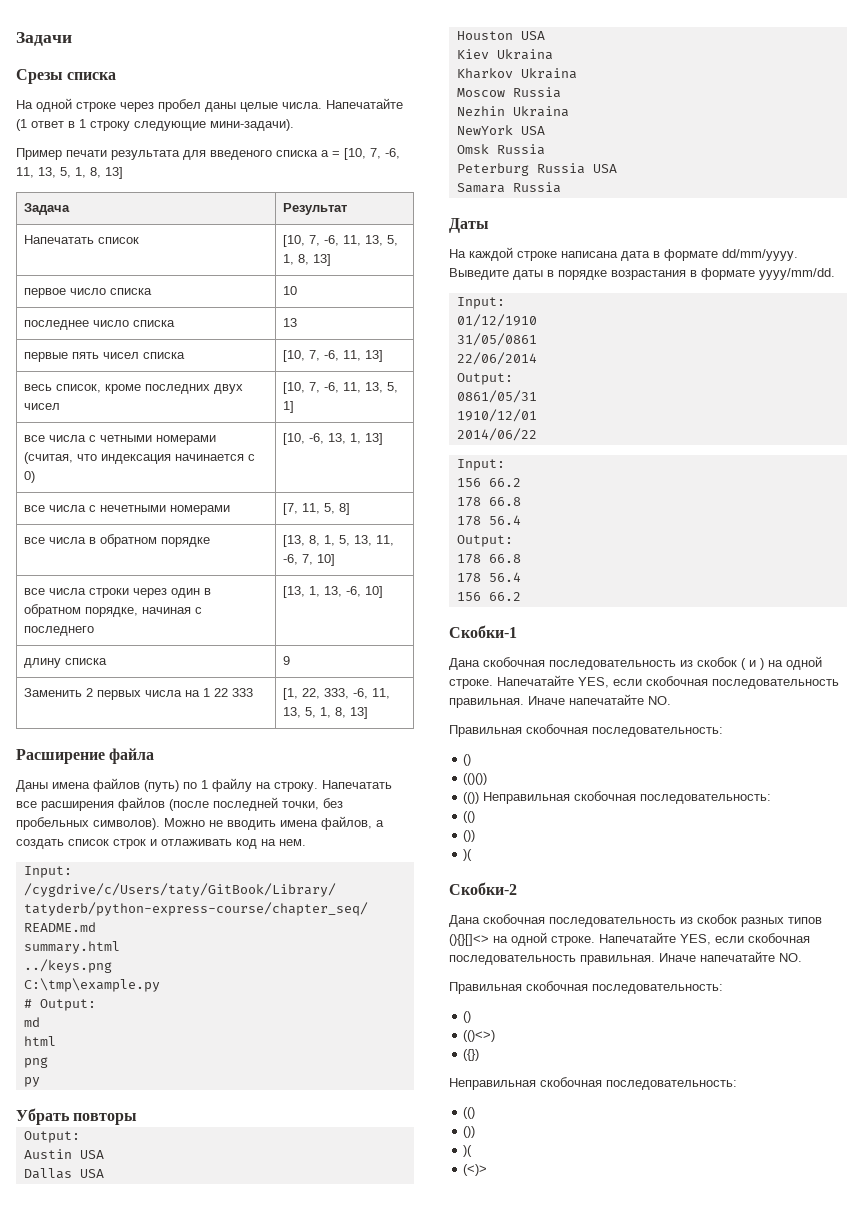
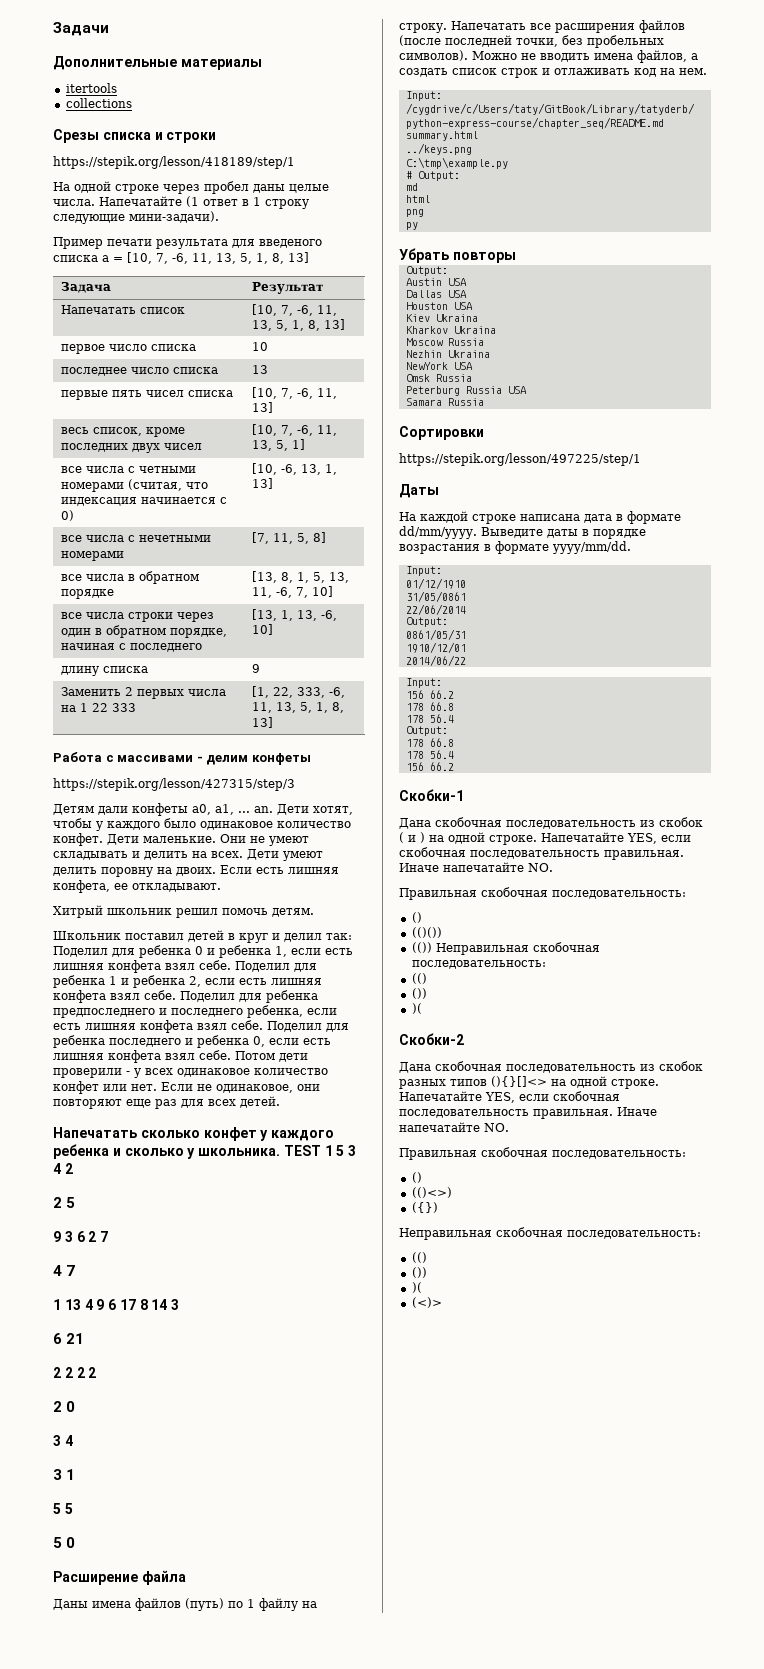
(72, 39) none -> [53,56,262,70] [65,83,117,93] [65,98,132,108] // Дополнительные материалы // itertools // collections
(117, 76) none -> [154,132,217,143] [53,156,295,169] и строки // https://stepik.org/lesson/418189/step/1
(368, 713) none -> [53,752,311,765] [53,778,295,791] [53,803,353,816] [53,818,351,831] [53,833,309,846] [53,849,323,861] [53,865,339,877] [53,880,221,893] [53,905,314,918] [53,930,352,943] [53,945,353,958] [53,960,317,973] [53,975,322,988] [53,990,318,1003] [53,1005,337,1018] [53,1020,349,1033] [53,1035,331,1048] [53,1050,308,1063] [53,1068,328,1078] [53,1081,320,1094] [53,1096,280,1109] [53,1127,335,1141] [53,1144,357,1159] [53,1163,73,1174] [53,1197,76,1208] [53,1231,109,1242] [53,1265,76,1276] [53,1299,180,1310] [53,1333,85,1344] [53,1367,97,1378] [53,1401,76,1412] [53,1435,73,1446] [53,1469,76,1480] [53,1503,73,1514] [53,1537,76,1548] // Работа с массивами - делим конфеты // https://stepik.org/lesson/427315/step/3 // Детям дали конфеты a0, a1, ... an. Дети хотят, чтобы у каждого было одинаковое количество конфет. Дети маленькие. Они не умеют складывать и делить на всех. Дети умеют делить поровну на двоих. Если есть лишняя конфета, ее откладывают. // Хитрый школьник решил помочь детям. // Школьник поставил детей в круг и делил так: Поделил для ребенка 0 и ребенка 1, если есть лишняя конфета взял себе. Поделил для ребенка 1 и ребенка 2, если есть лишняя конфета взял себе. Поделил для ребенка предпоследнего и последнего ребенка, если есть лишняя конфета взял себе. Поделил для ребенка последнего и ребенка 0, если есть лишняя конфета взял себе. Потом дети проверили - у всех одинаковое количество конфет или нет. Если не одинаковое, они повторяют еще раз для всех детей. // Напечатать сколько конфет у каждого ребенка и сколько у школьника. TEST 1 5 3 4 2 // 2 5 // 9 3 6 2 7 // 4 7 // 1 13 4 9 6 17 8 14 3 // 6 21 // 2 2 2 2 // 2 0 // 3 4 // 3 1 // 5 5 // 5 0
(561, 187) none -> [399,426,484,440] [399,453,641,466] // Сортировки // https://stepik.org/lesson/497225/step/1

